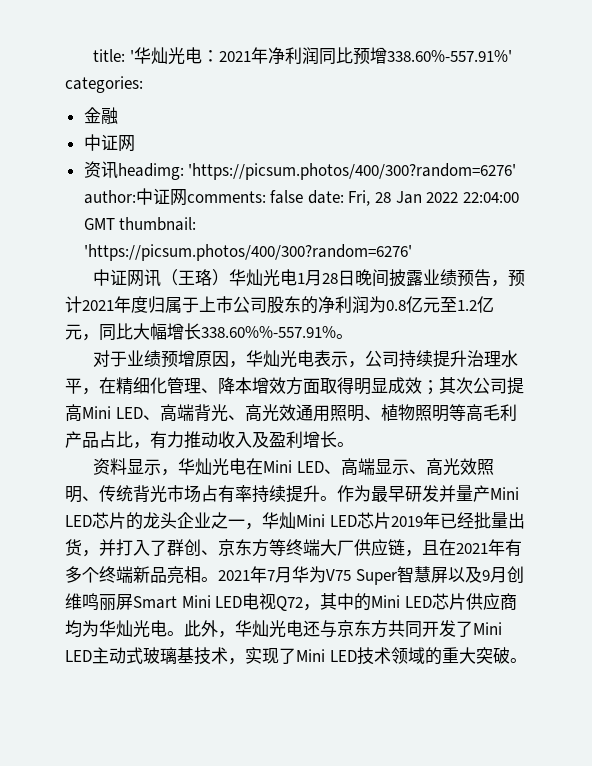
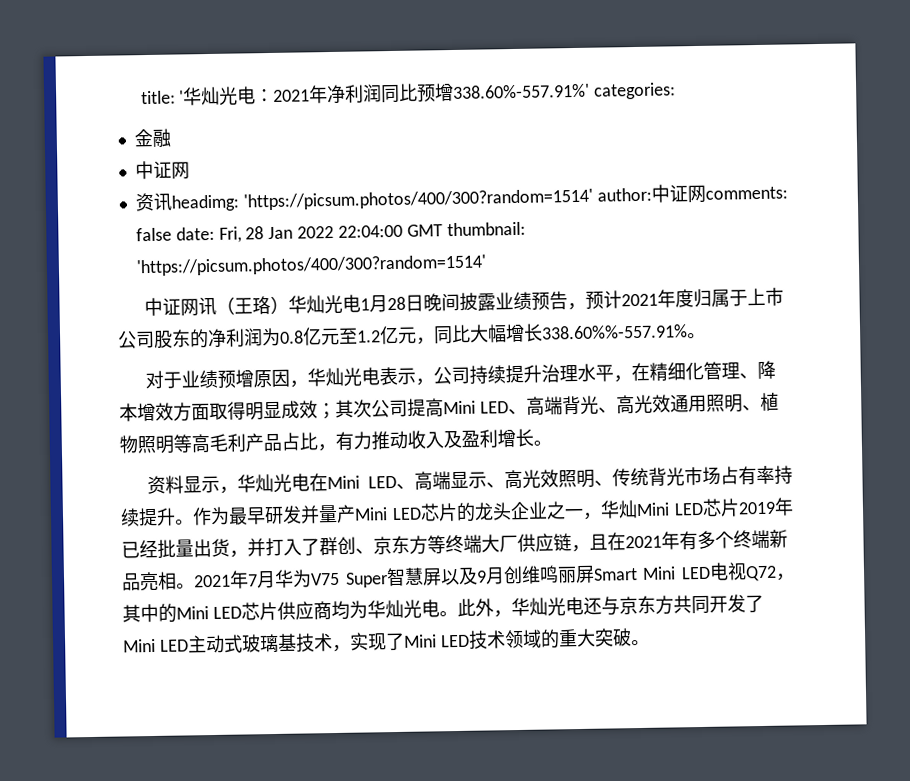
[188,163,517,180] 'https://picsum.photos/400/300?random=6276' -> [242,188,593,211] 'https://picsum.photos/400/300?random=1514'
[83,244,412,261] 'https://picsum.photos/400/300?random=6276' -> [135,254,487,277] 'https://picsum.photos/400/300?random=1514'

